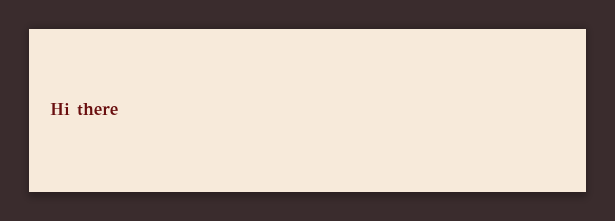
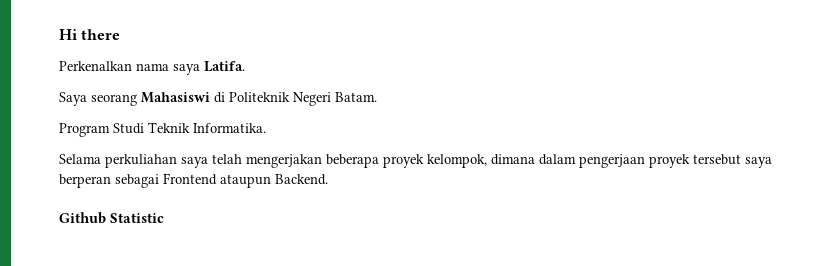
(118, 109) none -> [59,61,245,75] [59,92,377,106] [59,122,266,137] [59,154,772,168] [59,173,328,188] [59,212,165,224] // Perkenalkan nama saya Latifa. // Saya seorang Mahasiswi di Politeknik Negeri Batam. // Program Studi Teknik Informatika. // Selama perkuliahan saya telah mengerjakan beberapa proyek kelompok, dimana dalam pengerjaan proyek tersebut saya berperan sebagai Frontend ataupun Backend. // Github Statistic

